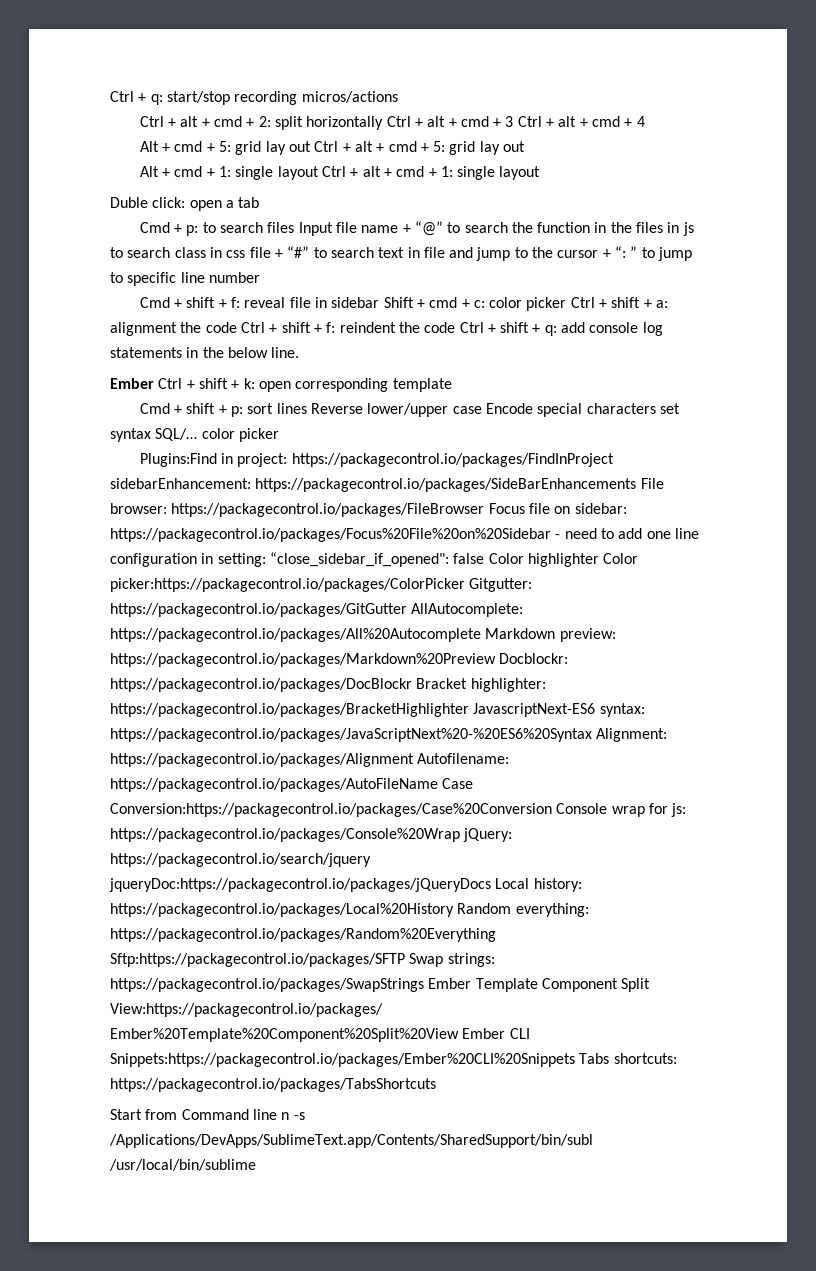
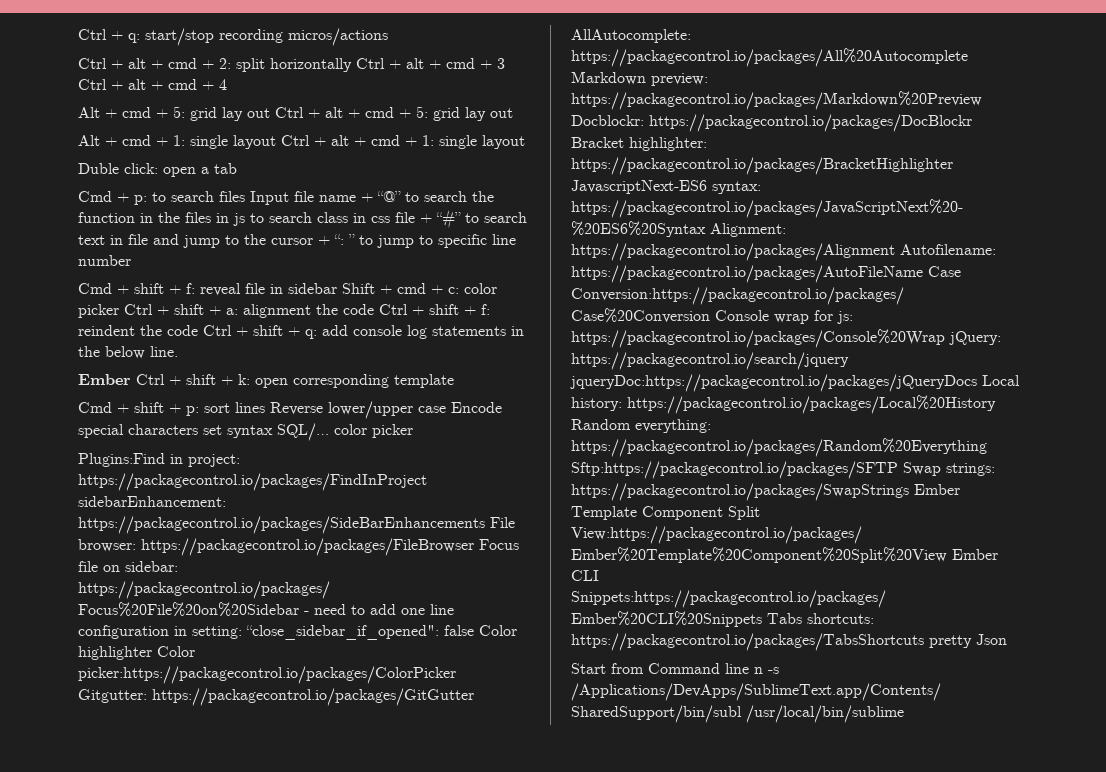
(436, 1085) none -> [929,634,1007,648] pretty Json

